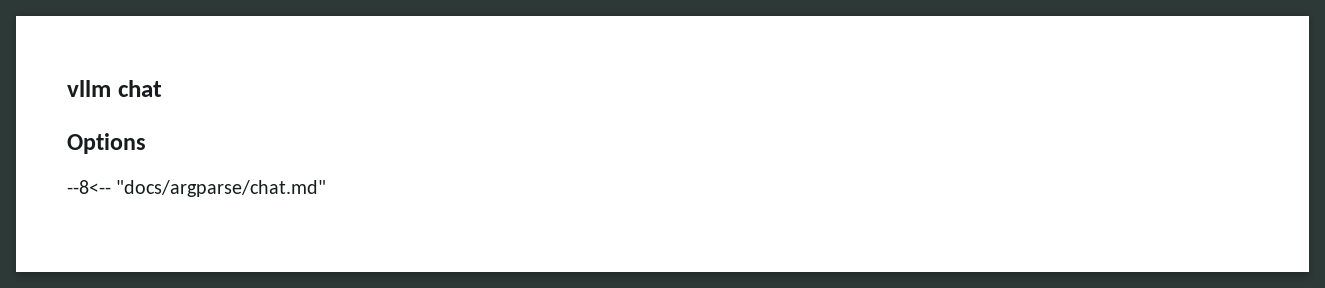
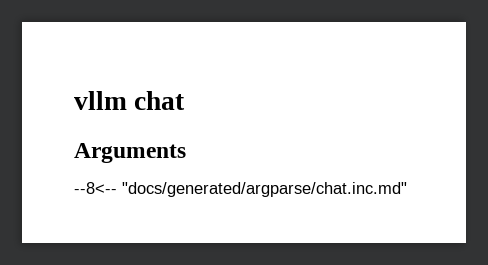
[67,133,146,154] Options -> [74,143,186,163] Arguments
[116,180,327,197] "docs/argparse/chat.md" -> [122,182,407,197] "docs/generated/argparse/chat.inc.md"

